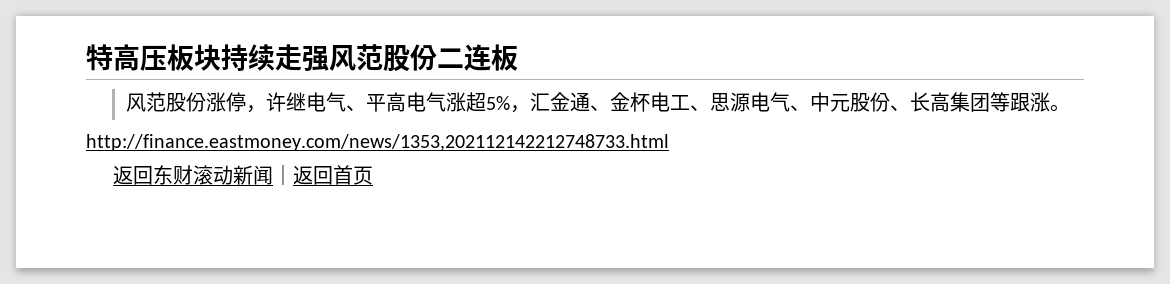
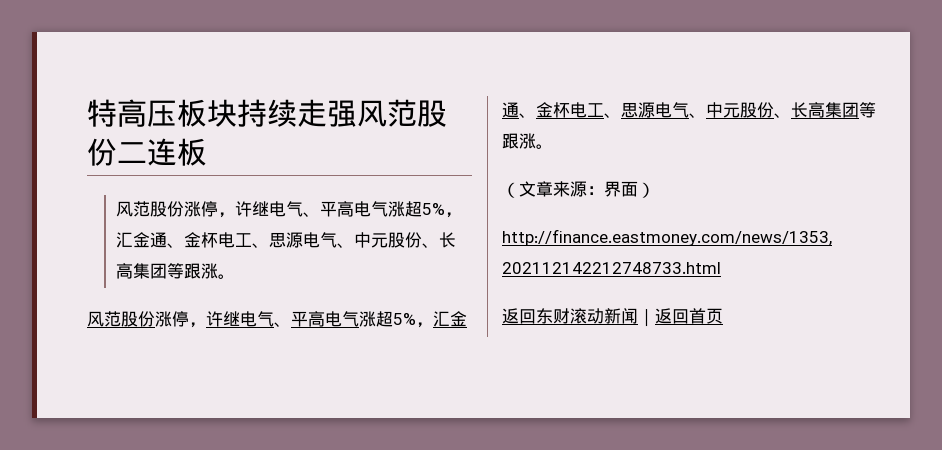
(1070, 108) none -> [87,311,467,328] [502,102,876,118] [502,133,553,149] [502,181,655,198] // 风范股份涨停，许继电气、平高电气涨超5%，汇金通、金杯电工、思源电气、中元股份、长高集团等跟涨。 // （文章来源：界面）

